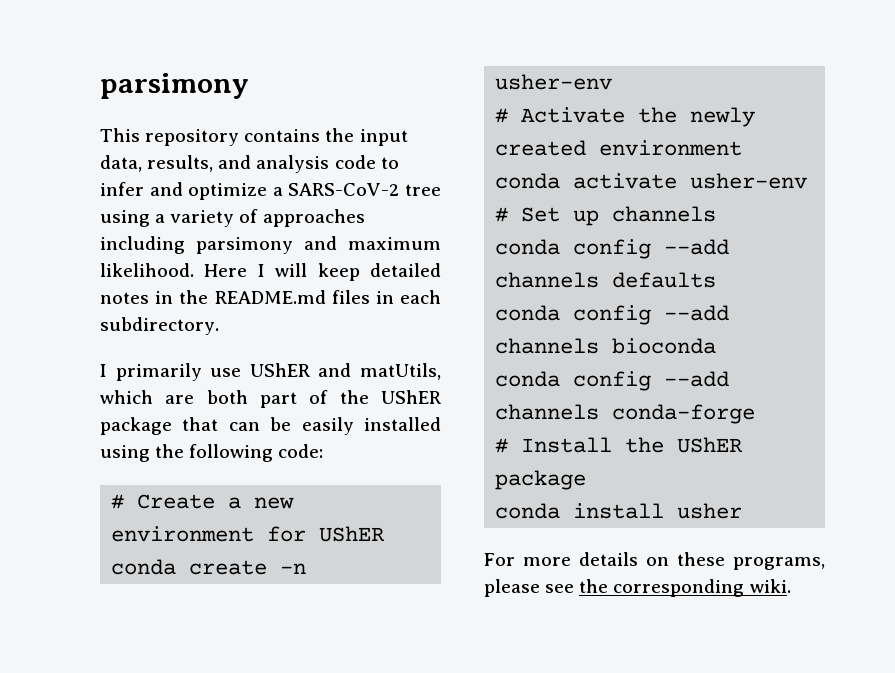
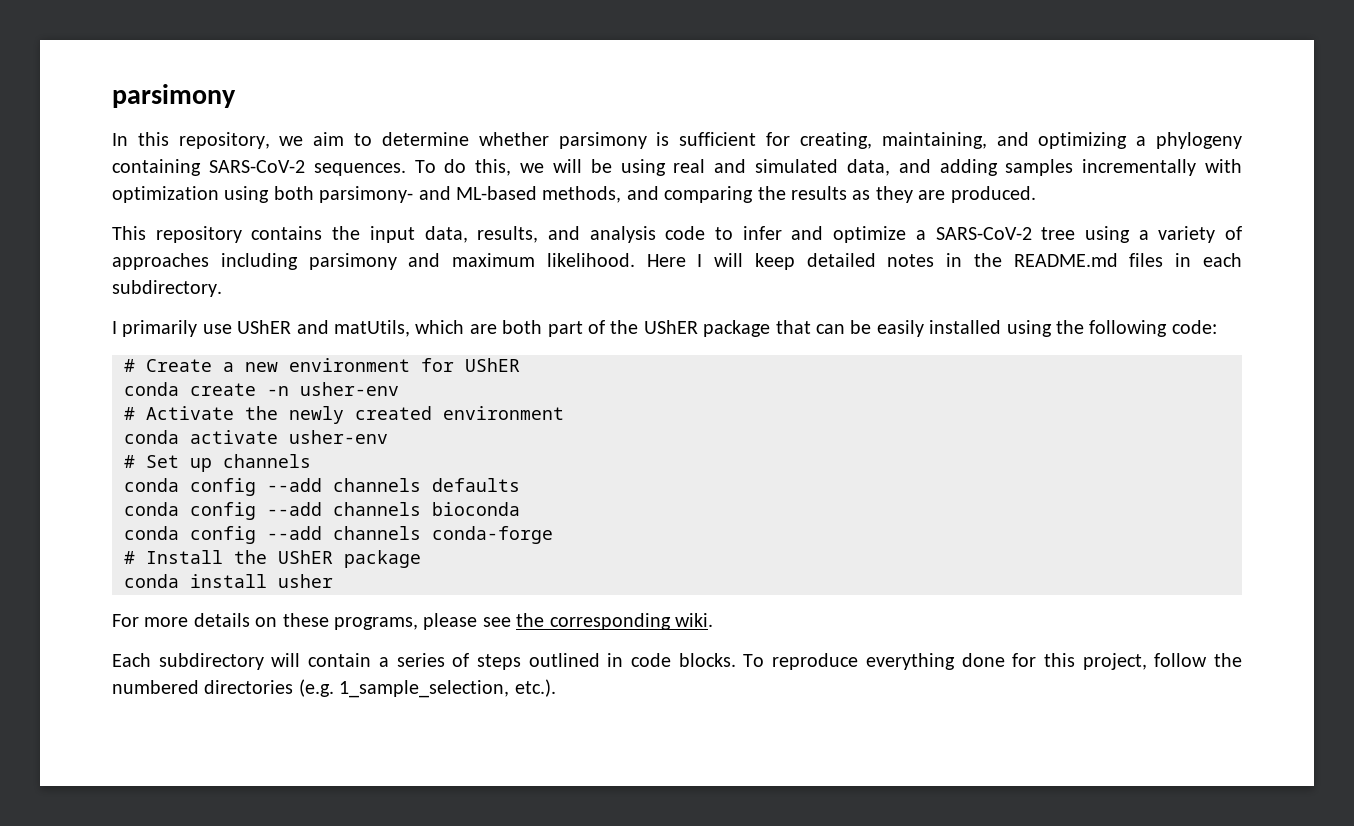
[100,73,249,99] parsimony -> [112,84,236,108] [112,132,1243,149] [112,159,1242,176] [112,186,1036,203] parsimony // In this repository, we aim to determine whether parsimony is sufficient for creating, maintaining, and optimizing a phylogeny containing SARS-CoV-2 sequences. To do this, we will be using real and simulated data, and adding samples incrementally with optimization using both parsimony- and ML-based methods, and comparing the results as they are produced.
(791, 586) none -> [112,653,1243,670] [112,679,556,698] // Each subdirectory will contain a series of steps outlined in code blocks. To reproduce everything done for this project, follow the numbered directories (e.g. 1_sample_selection, etc.).

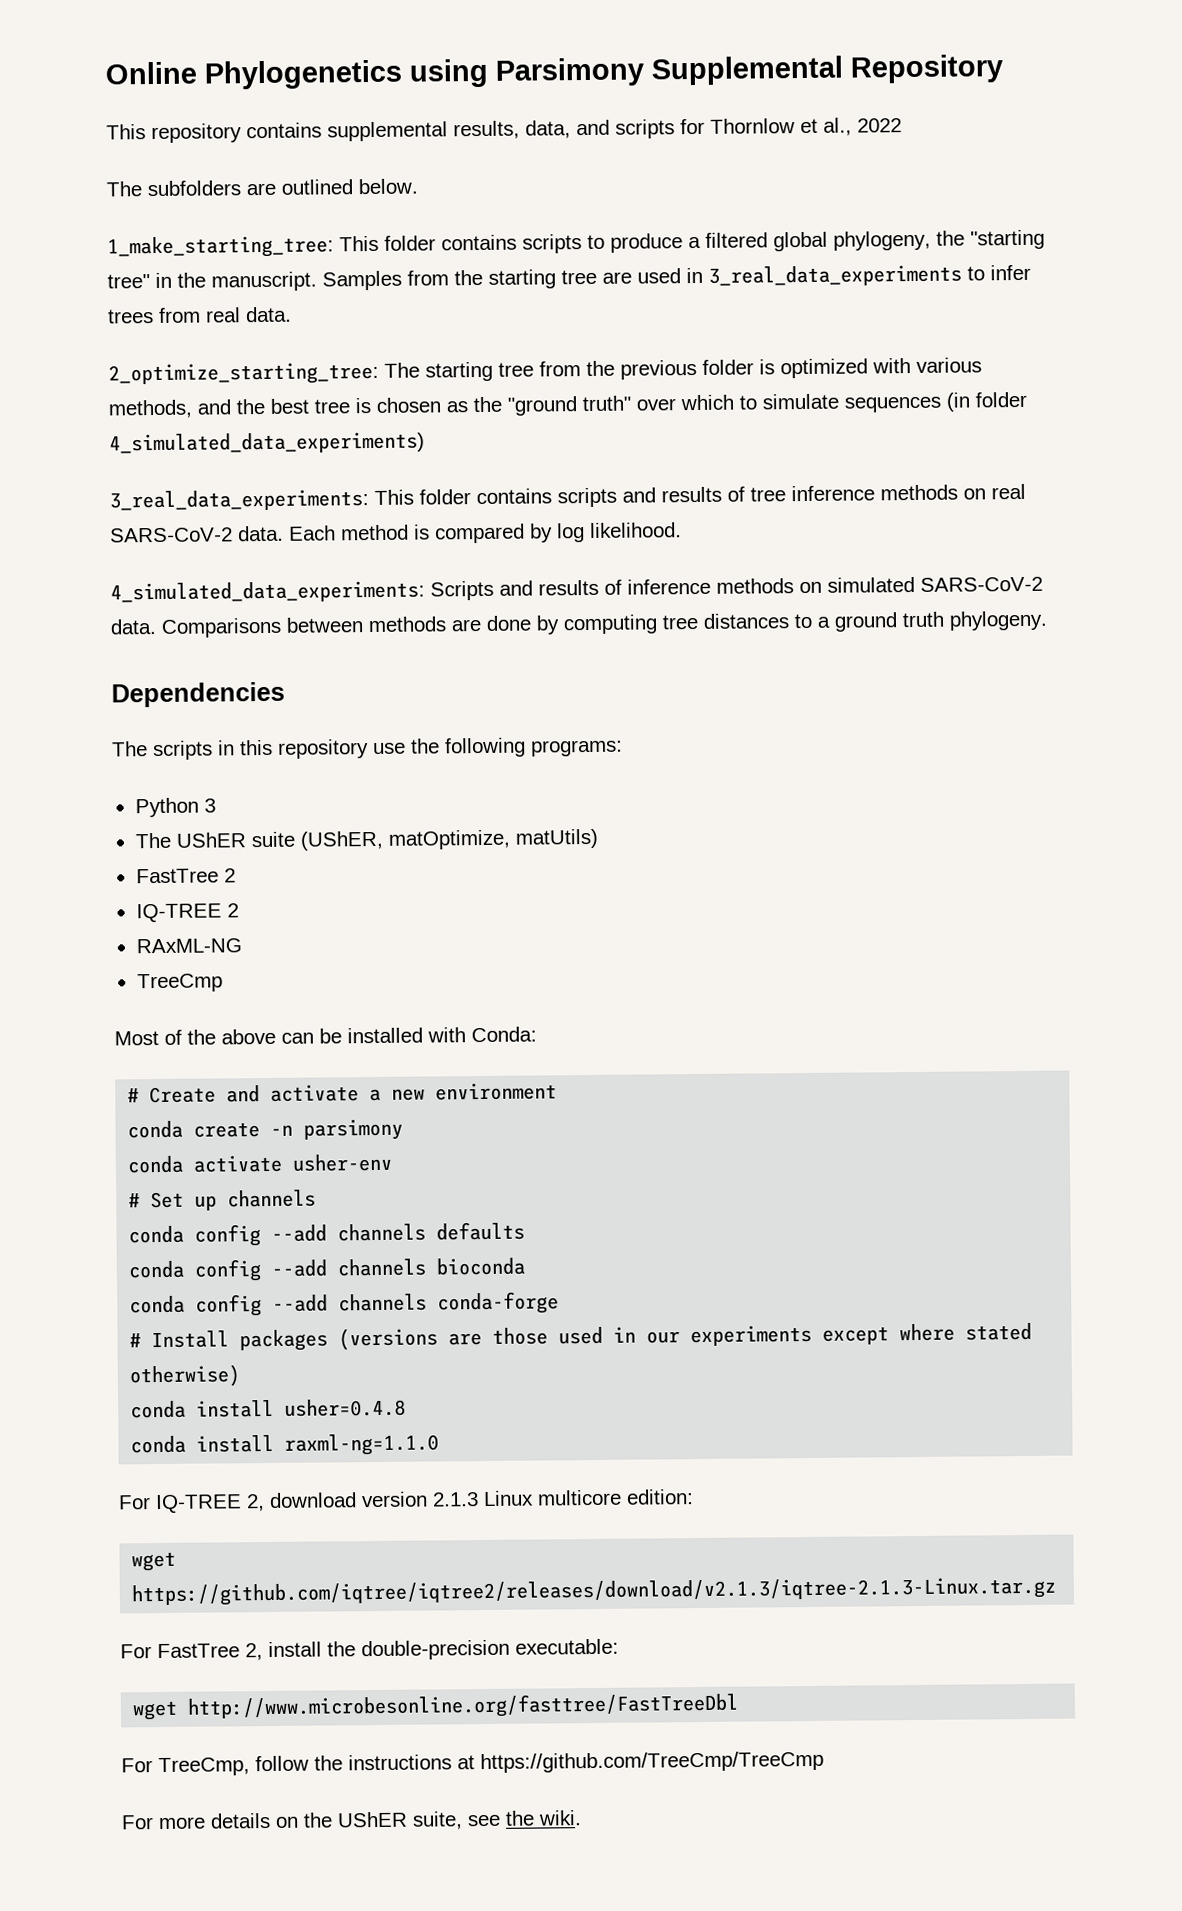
[112,84,236,108] [112,132,1243,149] [112,159,1242,176] [112,186,1036,203] [112,226,1243,243] [112,253,1242,270] [112,280,222,297] [112,320,1217,337] parsimony // In this repository, we aim to determine whether parsimony is sufficient for creating, maintaining, and optimizing a phylogeny containing SARS-CoV-2 sequences. To do this, we will be using real and simulated data, and adding samples incrementally with optimization using both parsimony- and ML-based methods, and comparing the results as they are produced. // This repository contains the input data, results, and analysis code to infer and optimize a SARS-CoV-2 tree using a variety of approaches including parsimony and maximum likelihood. Here I will keep detailed notes in the README.md files in each subdirectory. // I primarily use UShER and matUtils, which are both part of the UShER package that can be easily installed using the following code: -> [105,54,1003,90] [106,117,902,144] [106,178,418,197] [107,229,1045,259] [107,264,1031,292] [108,306,292,324] [108,357,982,386] [108,391,1027,419] [109,431,425,455] [109,483,1026,512] [110,522,682,544] [110,576,1043,604] [110,610,1048,638] [111,681,285,708] [111,737,623,761] [134,797,216,818] [134,828,599,851] [135,868,236,884] [135,903,239,923] [135,938,242,954] [136,973,223,993] [114,1026,537,1046] Online Phylogenetics using Parsimony Supplemental Repository // This repository contains supplemental results, data, and scripts for Thornlow et al., 2022 // The subfolders are outlined below. // 1_make_starting_tree: This folder contains scripts to produce a filtered global phylogeny, the "starting tree" in the manuscript. Samples from the starting tree are used in 3_real_data_experiments to infer trees from real data. // 2_optimize_starting_tree: The starting tree from the previous folder is optimized with various methods, and the best tree is chosen as the "ground truth" over which to simulate sequences (in folder 4_simulated_data_experiments) // 3_real_data_experiments: This folder contains scripts and results of tree inference methods on real SARS-CoV-2 data. Each method is compared by log likelihood. // 4_simulated_data_experiments: Scripts and results of inference methods on simulated SARS-CoV-2 data. Comparisons between methods are done by computing tree distances to a ground truth phylogeny. // Dependencies // The scripts in this repository use the following programs: // Python 3 // The UShER suite (UShER, matOptimize, matUtils) // FastTree 2 // IQ-TREE 2 // RAxML-NG // TreeCmp // Most of the above can be installed with Conda:
(212, 365) none -> [226,1084,360,1103] and activate
[421,358,520,372] for UShER -> (558, 1091) none
[300,382,399,396] [124,406,564,424] usher-env // # Activate the newly created environment -> [303,1118,404,1141] parsimony
[234,550,421,568] [124,574,333,588] the UShER package // conda install usher -> [239,1322,1033,1352] [129,1364,241,1388] [130,1398,407,1419] [130,1433,440,1456] [118,1489,694,1514] [131,1551,177,1572] [131,1576,1057,1607] [120,1638,619,1661] [132,1692,740,1721] [121,1750,824,1777] packages (versions are those used in our experiments except where stated otherwise) // conda install usher=0.4.8 // conda install raxml-ng=1.1.0 // For IQ-TREE 2, download version 2.1.3 Linux multicore edition: // wget https://github.com/iqtree/iqtree2/releases/download/v2.1.3/iqtree-2.1.3-Linux.tar.gz // For FastTree 2, install the double-precision executable: // wget http://www.microbesonline.org/fasttree/FastTreeDbl // For TreeCmp, follow the instructions at https://github.com/TreeCmp/TreeCmp
[282,613,478,630] these programs, please -> [303,1811,463,1830] the UShER suite,
[549,613,671,630] corresponding -> (535, 1818) none
[112,653,1243,670] [112,679,556,698] // Each subdirectory will contain a series of steps outlined in code blocks. To reproduce everything done for this project, follow the numbered directories (e.g. 1_sample_selection, etc.). -> (582, 1818) none

